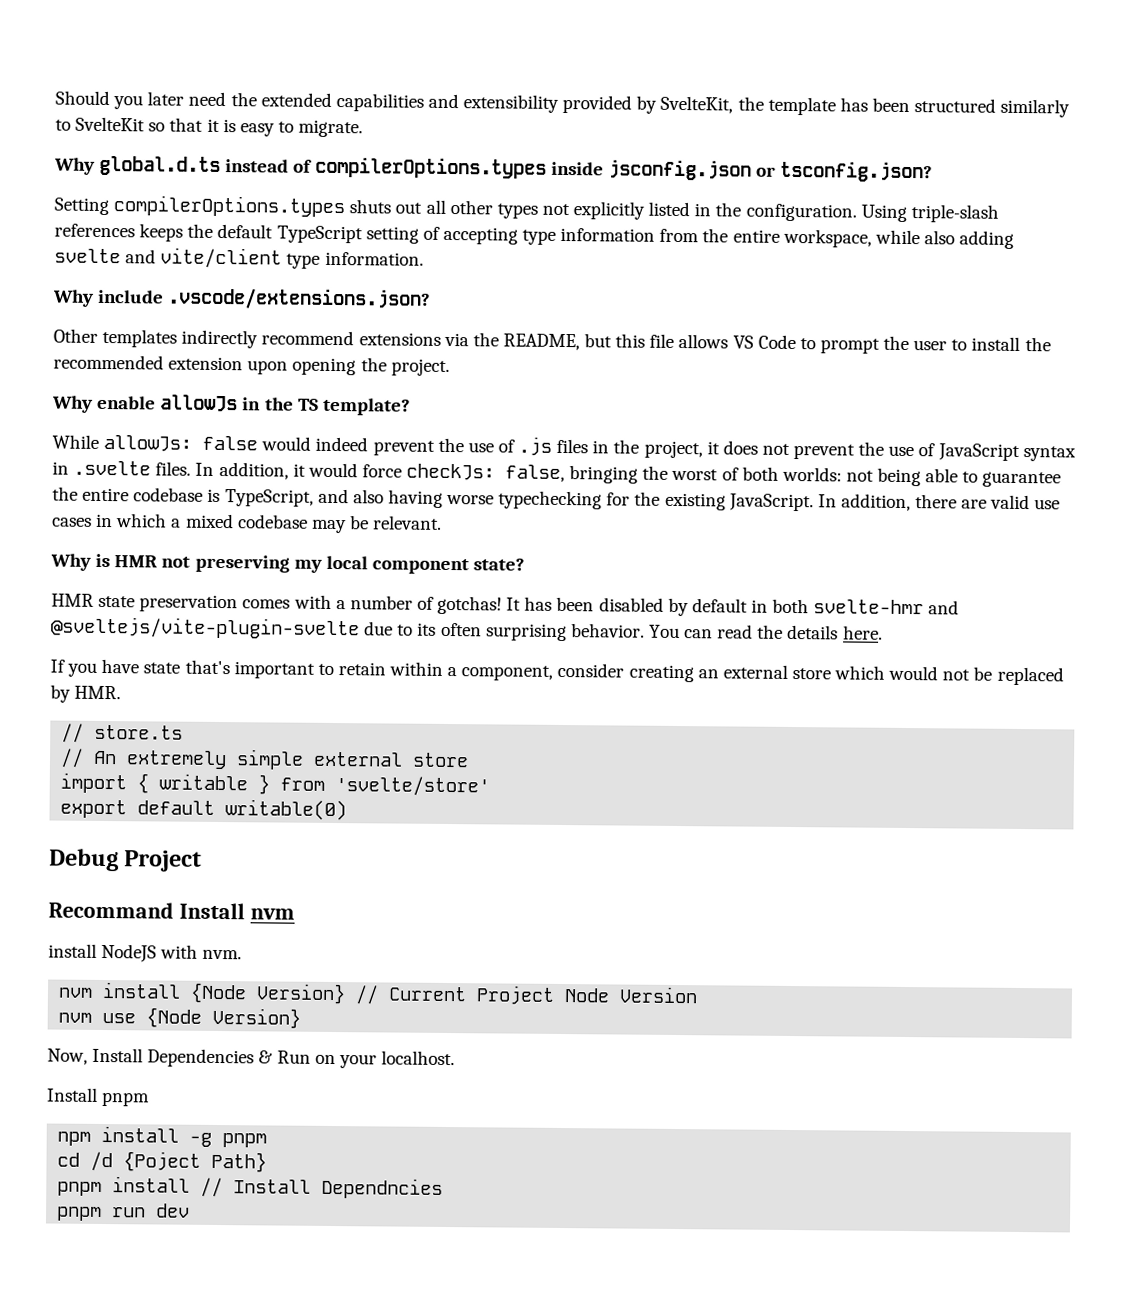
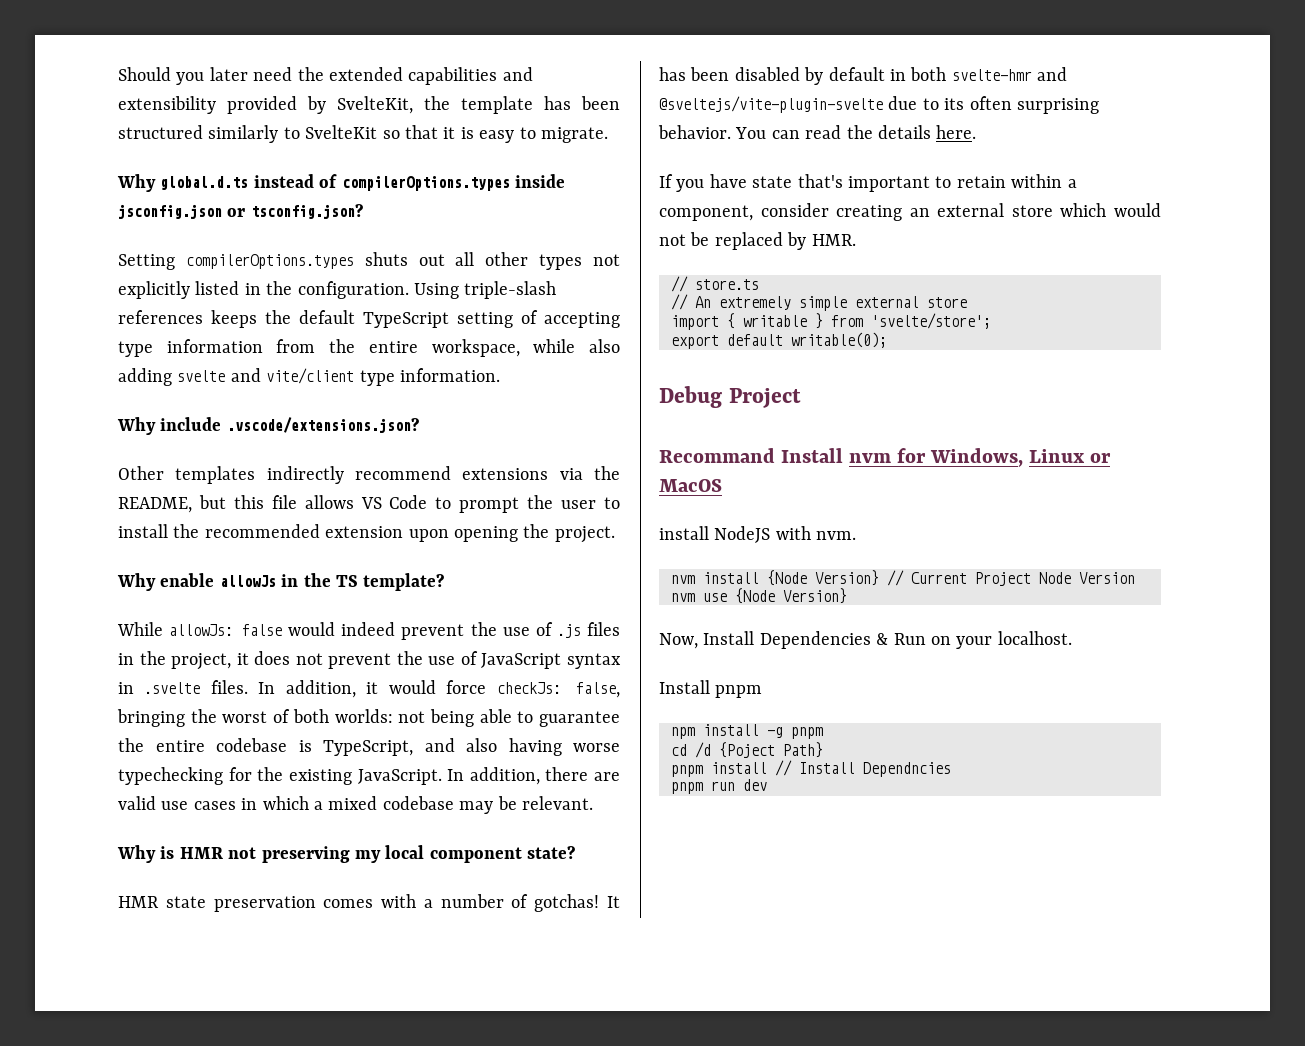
[335,776,491,797] 'svelte/store' -> [871,313,991,329] 'svelte/store';
[225,799,348,821] writable(0) -> [791,332,887,348] writable(0);
(295, 914) none -> [897,448,1112,467] [659,479,722,492] for Windows, Linux or MacOS

